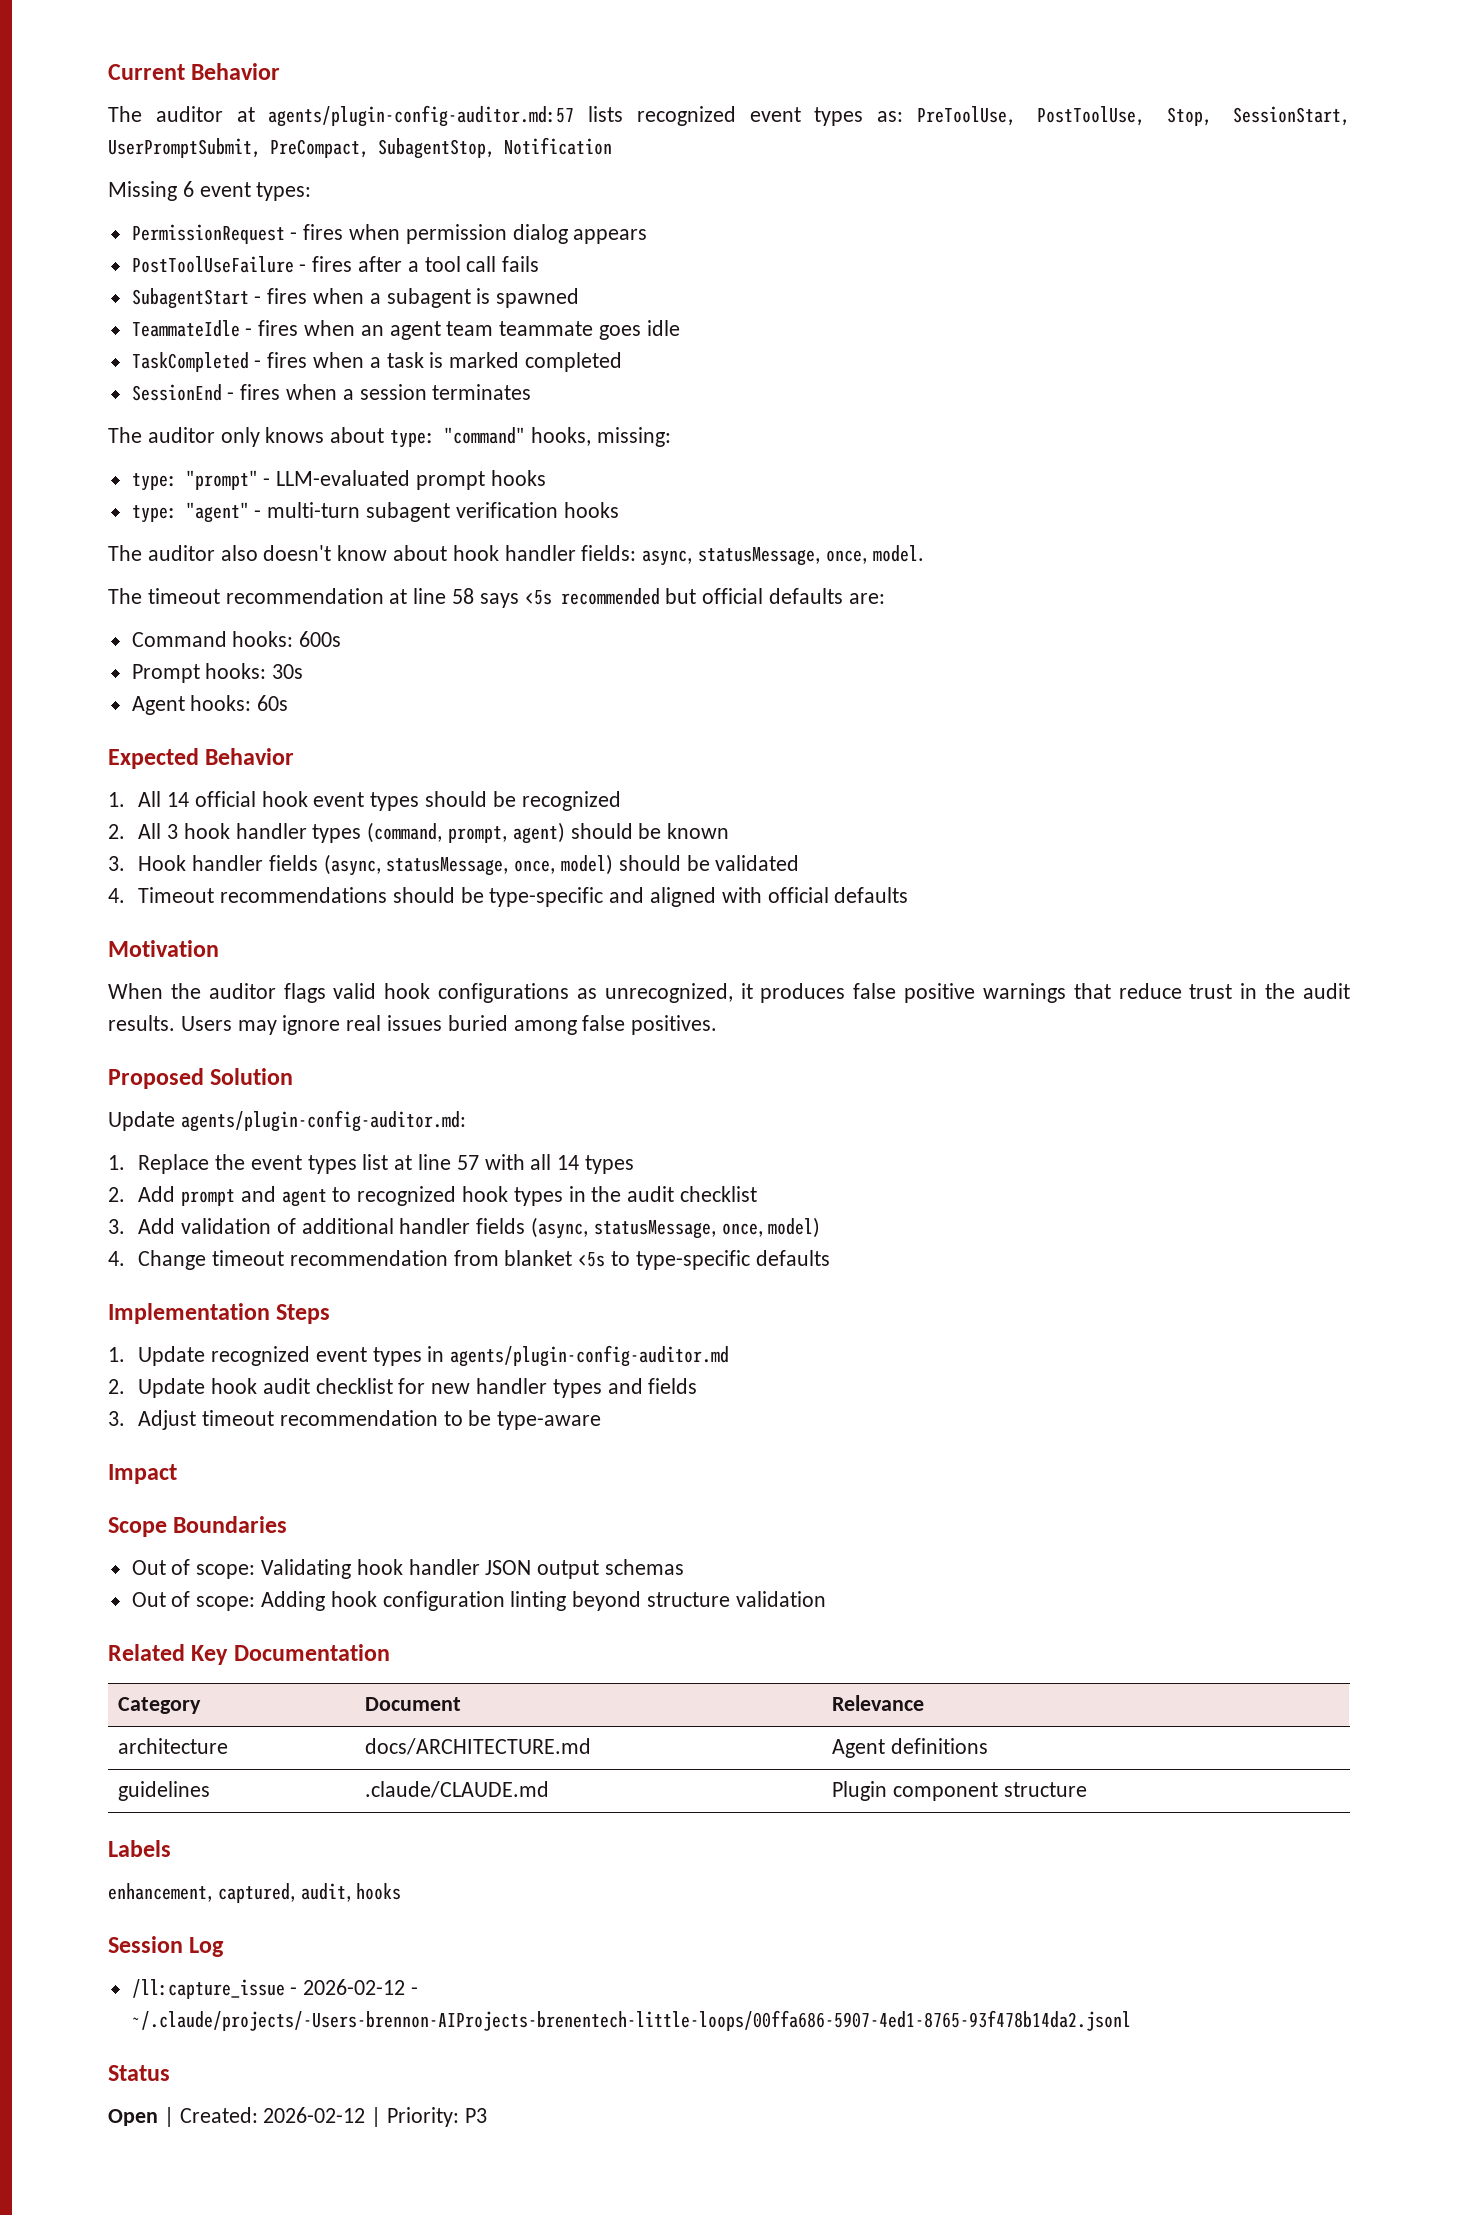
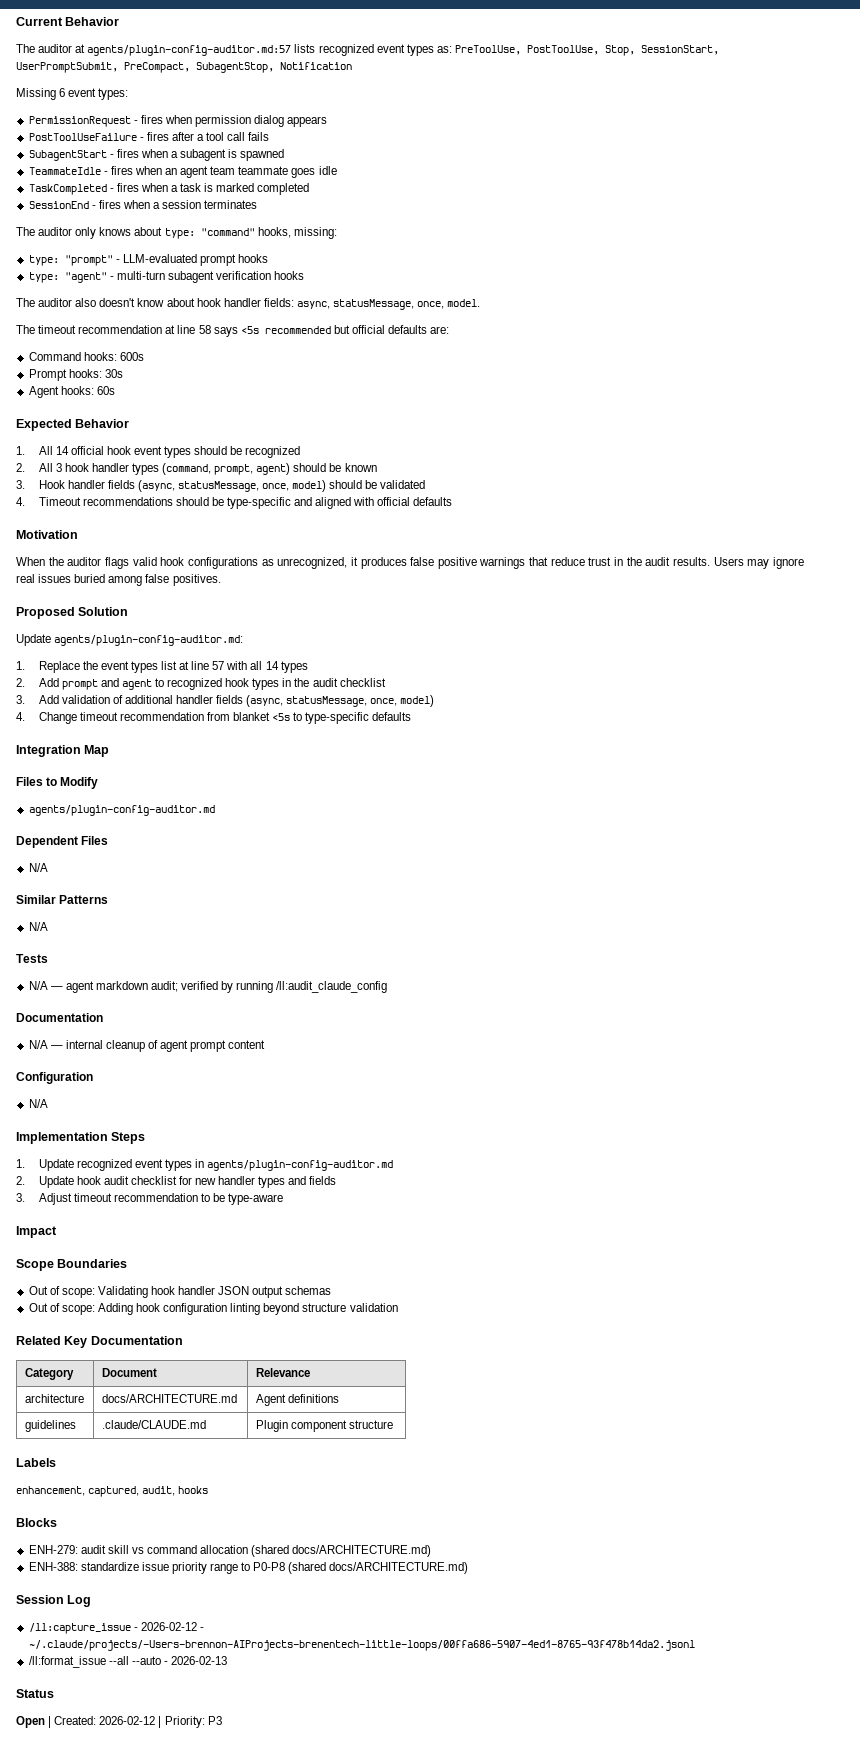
(830, 1258) none -> [16,745,110,757] [16,777,99,789] [28,805,215,816] [16,836,109,848] [28,863,48,872] [16,895,109,904] [28,922,48,931] [16,954,48,963] [28,981,388,993] [16,1013,103,1022] [28,1040,266,1052] [16,1072,93,1084] [28,1099,48,1108] // Integration Map // Files to Modify // agents/plugin-config-auditor.md // Dependent Files // N/A // Similar Patterns // N/A // Tests // N/A — agent markdown audit; verified by running /ll:audit_claude_config // Documentation // N/A — internal cleanup of agent prompt content // Configuration // N/A
(402, 1891) none -> [16,1518,57,1527] [28,1545,432,1557] [28,1562,469,1574] // Blocks // ENH-279: audit skill vs command allocation (shared docs/ARCHITECTURE.md) // ENH-388: standardize issue priority range to P0-P8 (shared docs/ARCHITECTURE.md)
(1131, 2020) none -> [28,1656,228,1668] // /ll:format_issue --all --auto - 2026-02-13

